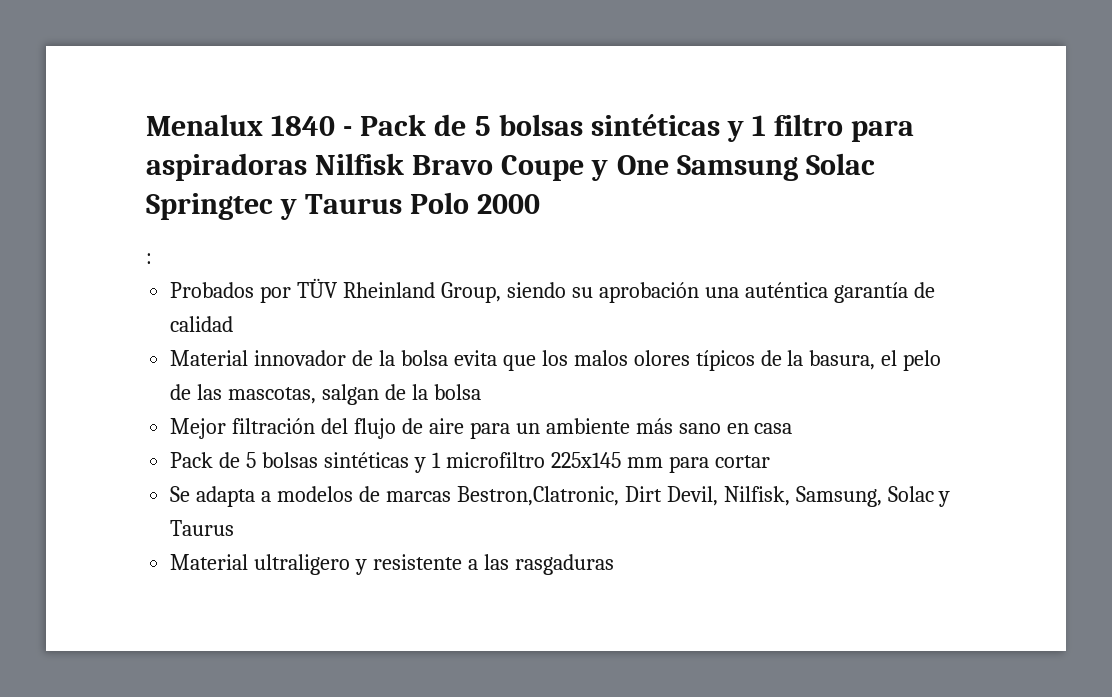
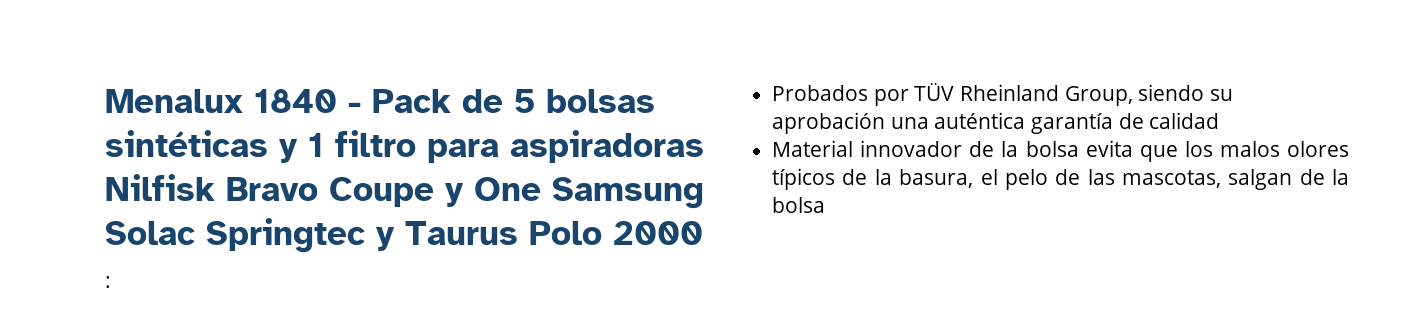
[170,418,793,439] [170,452,770,473] [170,486,951,507] [170,520,235,536] [170,554,614,575] // Mejor filtración del flujo de aire para un ambiente más sano en casa // Pack de 5 bolsas sintéticas y 1 microfiltro 225x145 mm para cortar // Se adapta a modelos de marcas Bestron,Clatronic, Dirt Devil, Nilfisk, Samsung, Solac y Taurus // Material ultraligero y resistente a las rasgaduras -> (826, 205) none

